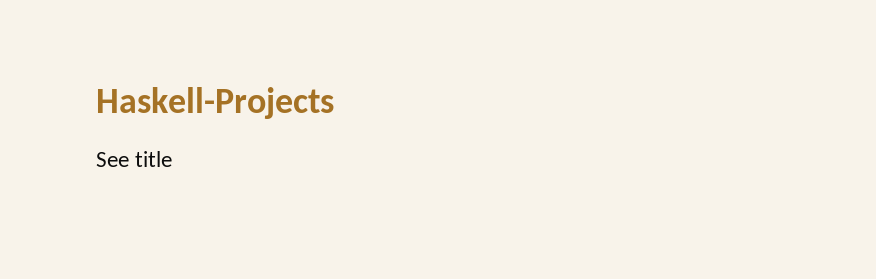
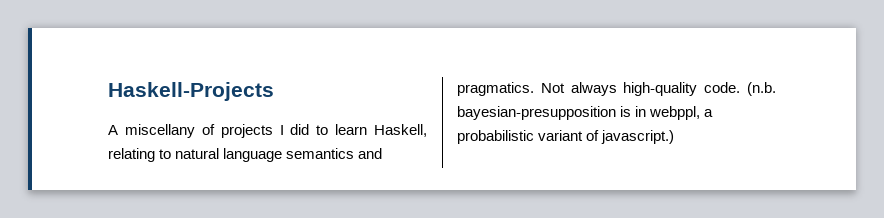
[96,151,173,167] See title -> [108,124,427,138] [108,148,383,162] [457,82,776,96] [457,106,714,120] [457,130,675,144] A miscellany of projects I did to learn Haskell, relating to natural language semantics and pragmatics. Not always high-quality code. (n.b. bayesian-presupposition is in webppl, a probabilistic variant of javascript.)

